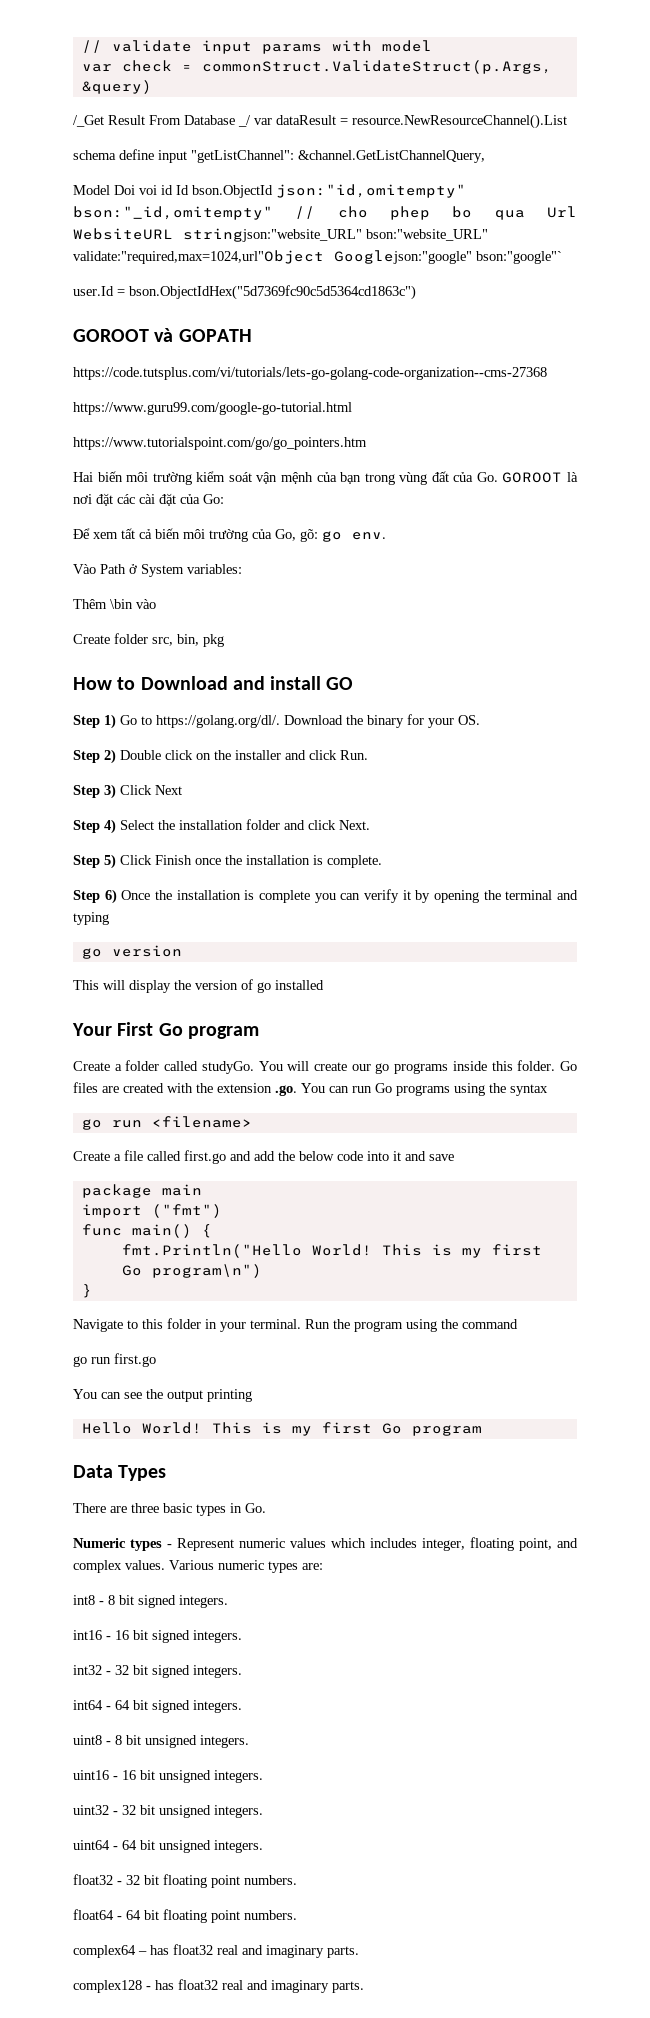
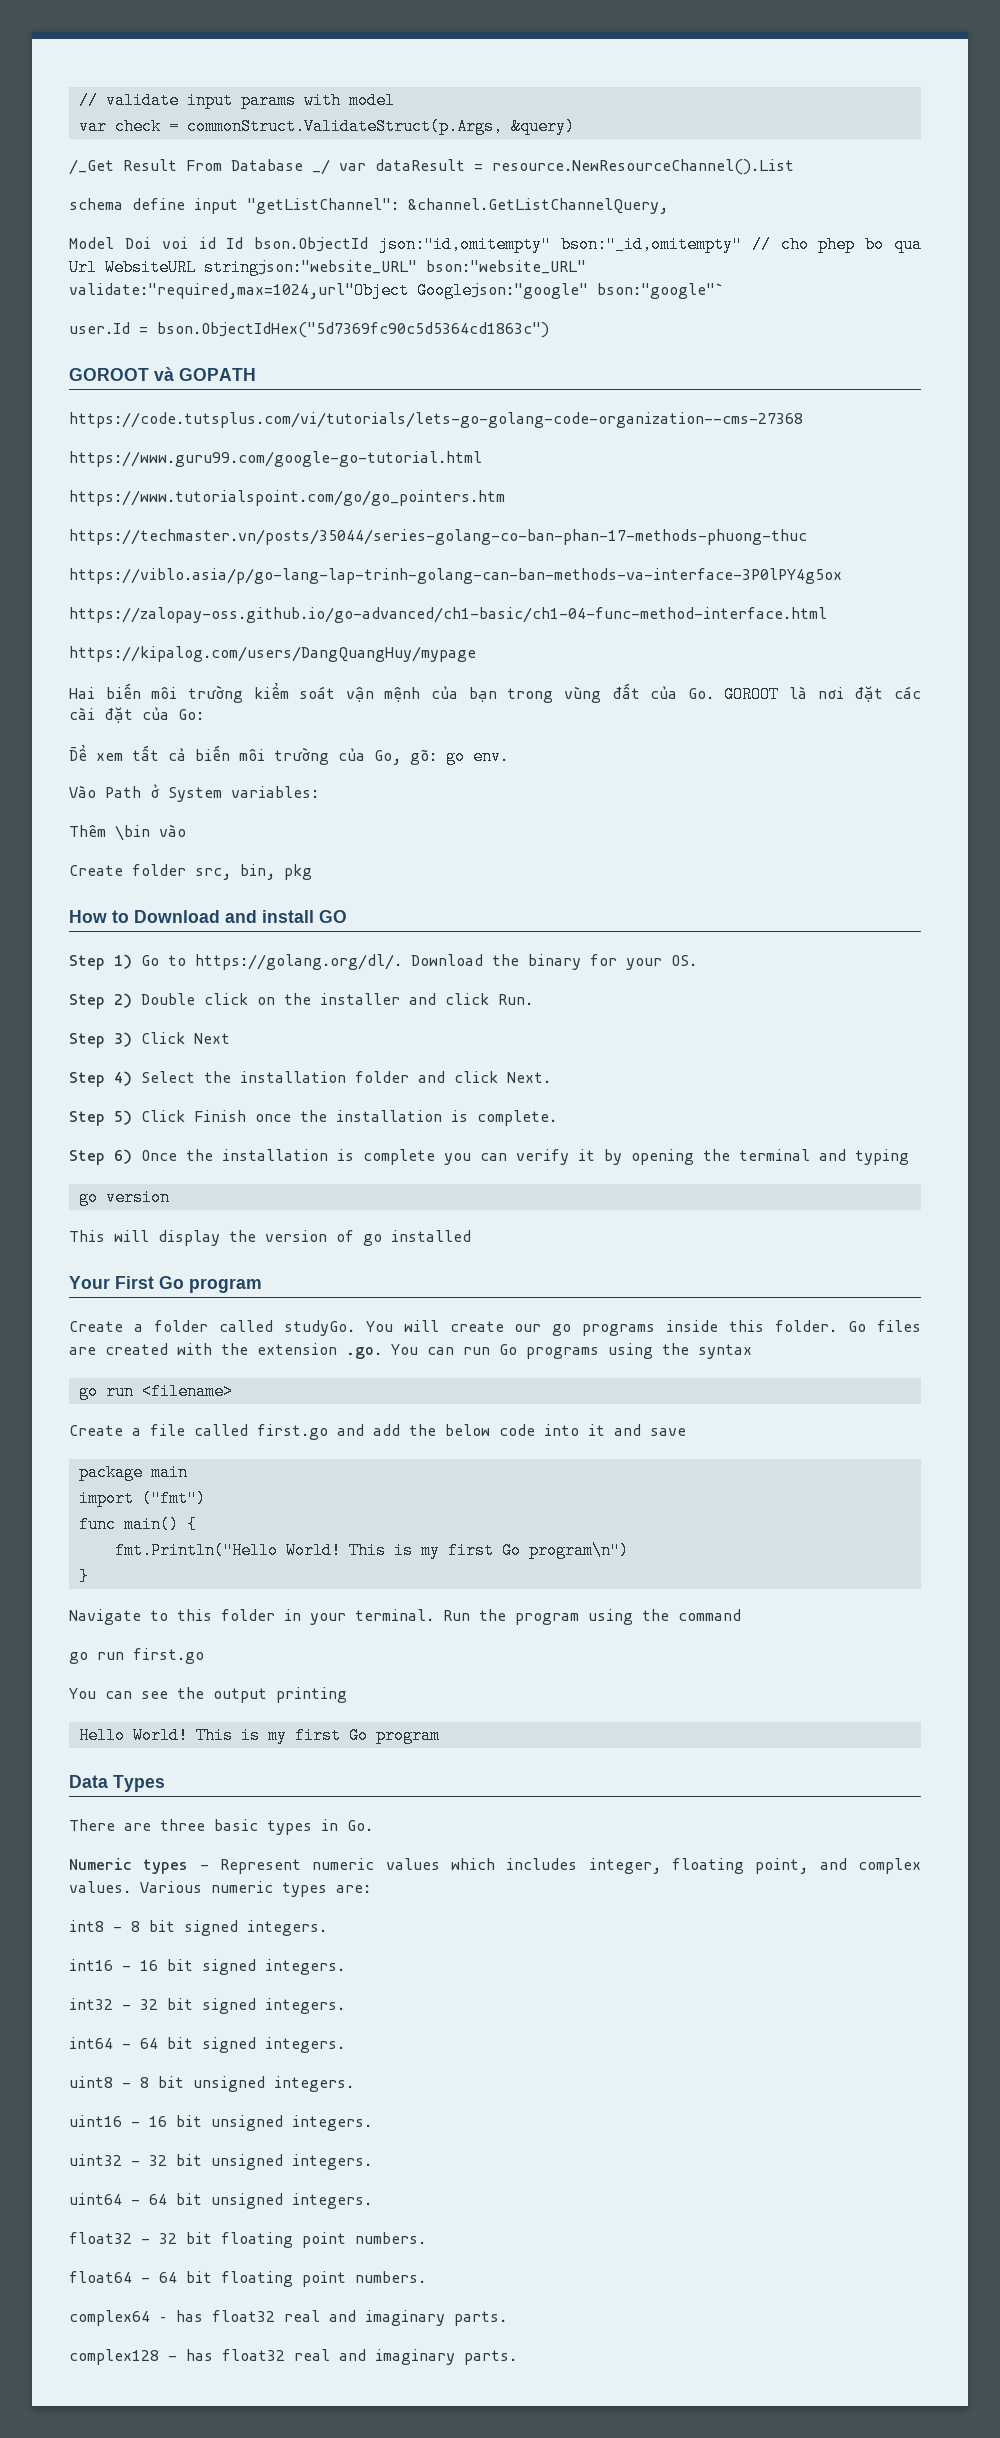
(367, 443) none -> [69,529,807,545] [69,568,842,584] [69,607,827,623] [69,646,476,662] // https://techmaster.vn/posts/35044/series-golang-co-ban-phan-17-methods-phuong-thuc // https://viblo.asia/p/go-lang-lap-trinh-golang-can-ban-methods-va-interface-3P0lPY4g5ox // https://zalopay-oss.github.io/go-advanced/ch1-basic/ch1-04-func-method-interface.html // https://kipalog.com/users/DangQuangHuy/mypage

